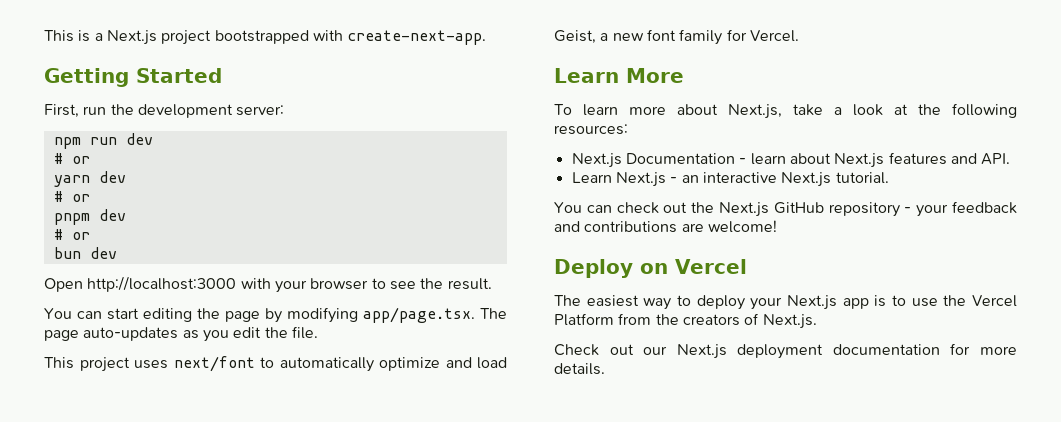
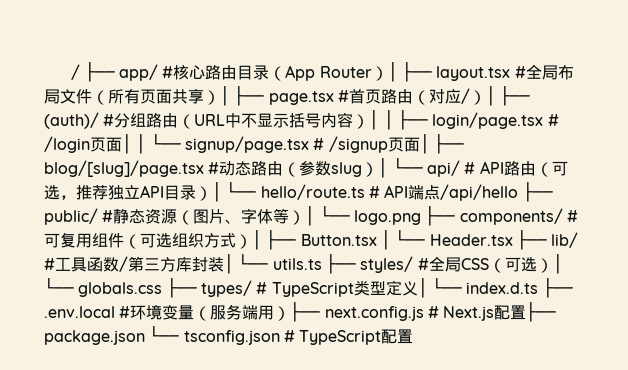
[44,30,487,45] [44,68,222,87] [44,104,285,118] [53,133,153,149] [53,153,90,164] [53,171,126,187] [53,191,90,202] [53,209,126,225] [53,229,90,240] [53,247,117,259] [44,276,492,293] [44,307,507,323] [44,326,318,342] [44,356,507,372] [554,29,799,45] [554,68,684,83] [554,103,1017,119] [554,124,628,135] [571,152,1011,168] [571,172,889,187] [554,201,1018,217] [554,220,777,233] [554,259,747,278] [554,295,1017,310] [554,313,817,329] [554,343,1017,359] [554,363,605,375] This is a Next.js project bootstrapped with create-next-app. // Getting Started // First, run the development server: // npm run dev // # or // yarn dev // # or // pnpm dev // # or // bun dev // Open http://localhost:3000 with your browser to see the result. // You can start editing the page by modifying app/page.tsx. The page auto-updates as you edit the file. // This project uses next/font to automatically optimize and load Geist, a new font family for Vercel. // Learn More // To learn more about Next.js, take a look at the following resources: // Next.js Documentation - learn about Next.js features and API. // Learn Next.js - an interactive Next.js tutorial. // You can check out the Next.js GitHub repository - your feedback and contributions are welcome! // Deploy on Vercel // The easiest way to deploy your Next.js app is to use the Vercel Platform from the creators of Next.js. // Check out our Next.js deployment documentation for more details. -> [71,62,574,82] [44,86,531,106] [44,110,559,130] [44,134,464,154] [44,158,568,178] [44,182,553,202] [44,206,578,226] [44,230,579,250] [44,254,563,274] [44,278,573,298] [44,302,557,322] [44,326,414,345] / ├── app/ #核心路由目录（App Router）│ ├── layout.tsx #全局布局文件（所有页面共享）│ ├── page.tsx #首页路由（对应/）│ ├── (auth)/ #分组路由（URL中不显示括号内容）│ │ ├── login/page.tsx # /login页面│ │ └── signup/page.tsx # /signup页面│ ├── blog/[slug]/page.tsx #动态路由（参数slug）│ └── api/ # API路由（可选，推荐独立API目录）│ └── hello/route.ts # API端点/api/hello ├── public/ #静态资源（图片、字体等）│ └── logo.png ├── components/ #可复用组件（可选组织方式）│ ├── Button.tsx │ └── Header.tsx ├── lib/ #工具函数/第三方库封装│ └── utils.ts ├── styles/ #全局CSS（可选）│ └── globals.css ├── types/ # TypeScript类型定义│ └── index.d.ts ├── .env.local #环境变量（服务端用）├── next.config.js # Next.js配置├── package.json └── tsconfig.json # TypeScript配置

